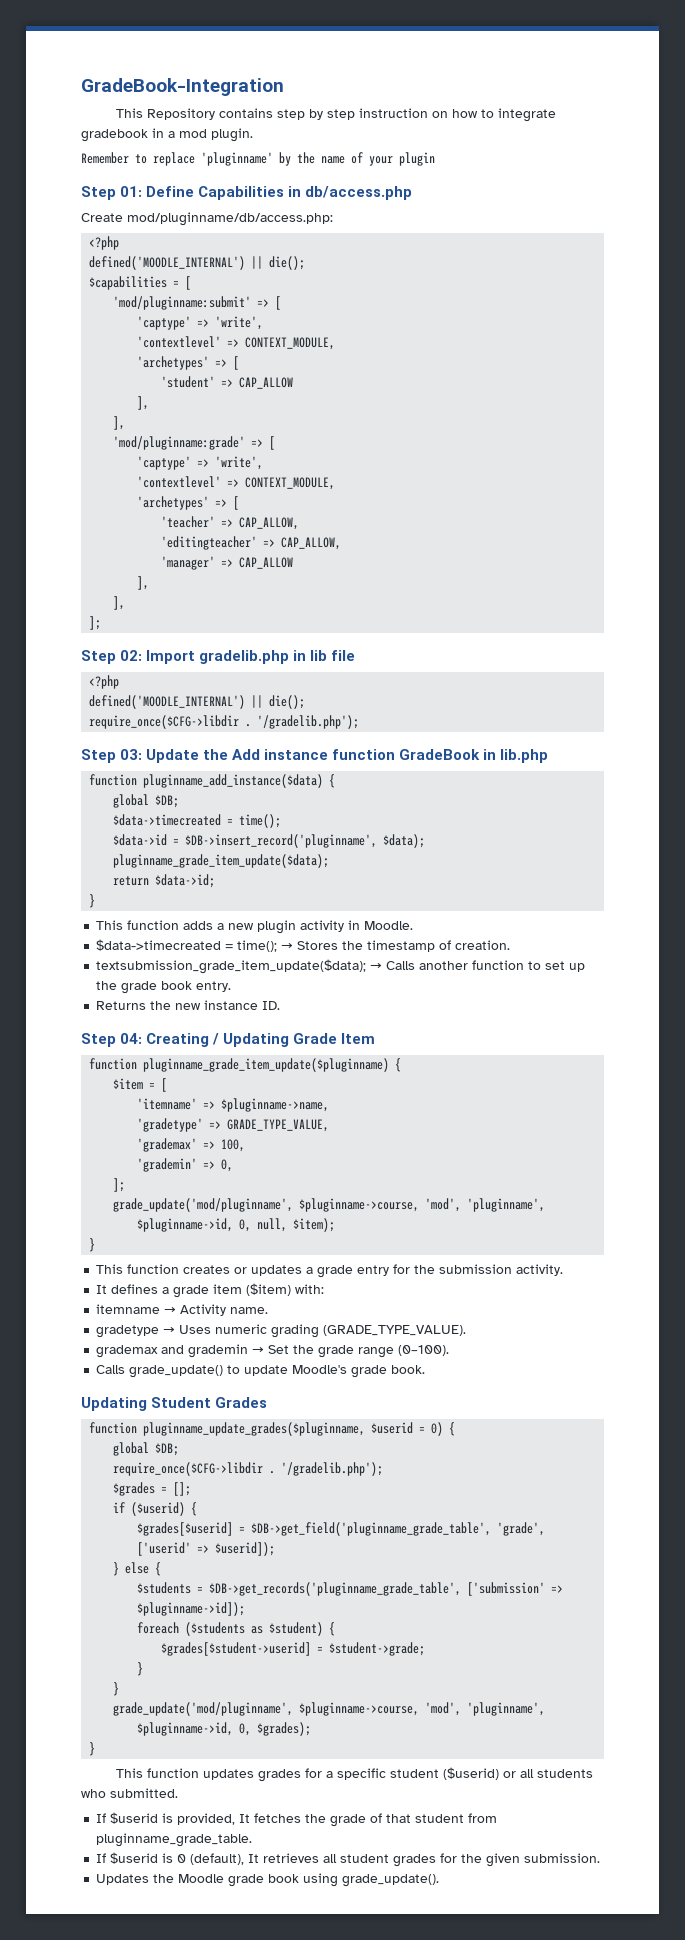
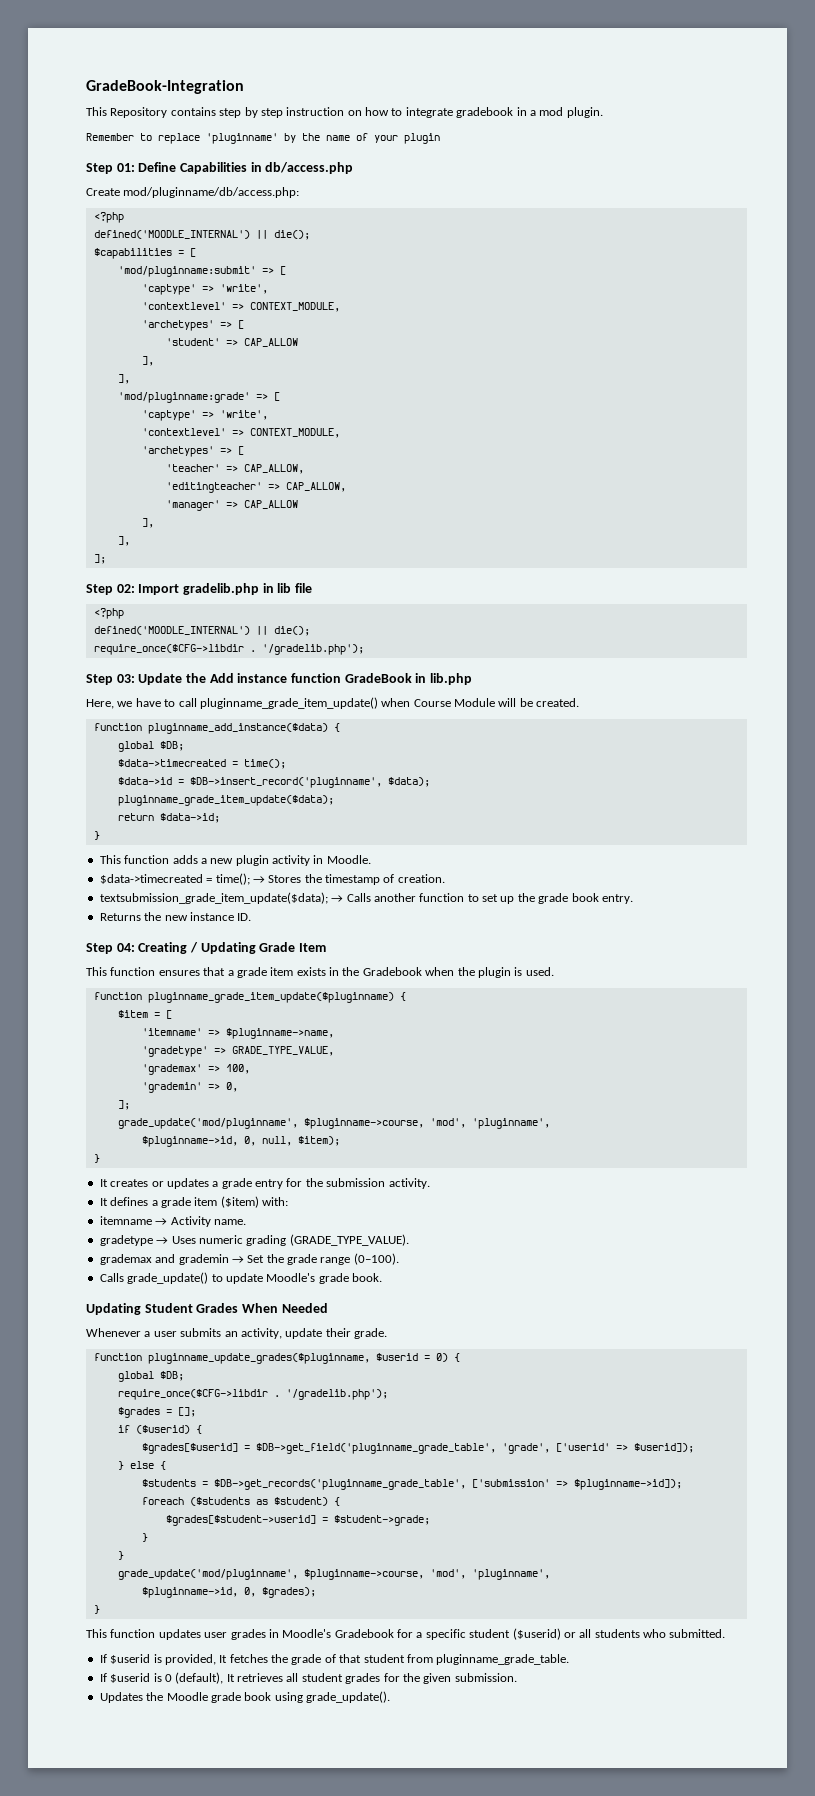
(549, 756) none -> [86,697,580,709] // Here, we have to call pluginname_grade_item_update() when Course Module will be created.
(376, 1038) none -> [86,967,554,978] // This function ensures that a grade item exists in the Gradebook when the plugin is used.
[96,1264,180,1274] This function -> [99,1179,108,1187] It
(268, 1402) none -> [241,1303,328,1313] [86,1328,387,1339] When Needed // Whenever a user submits an activity, update their grade.
[258,1769,302,1782] grades -> [204,1629,394,1640] user grades in Moodle's Gradebook

